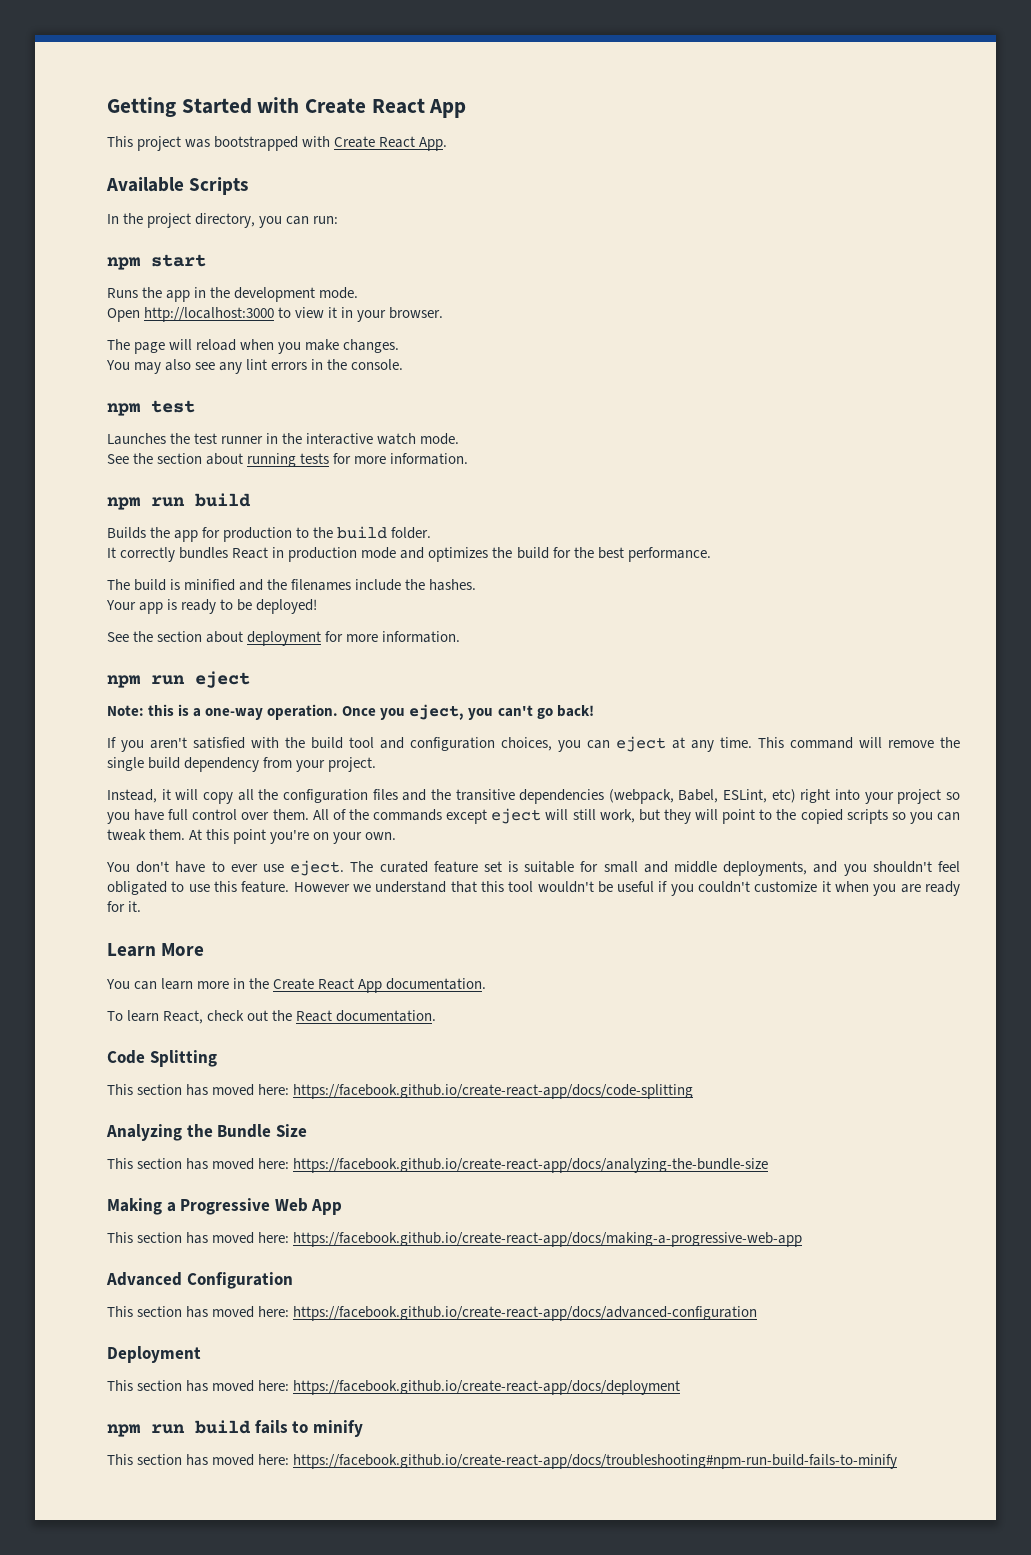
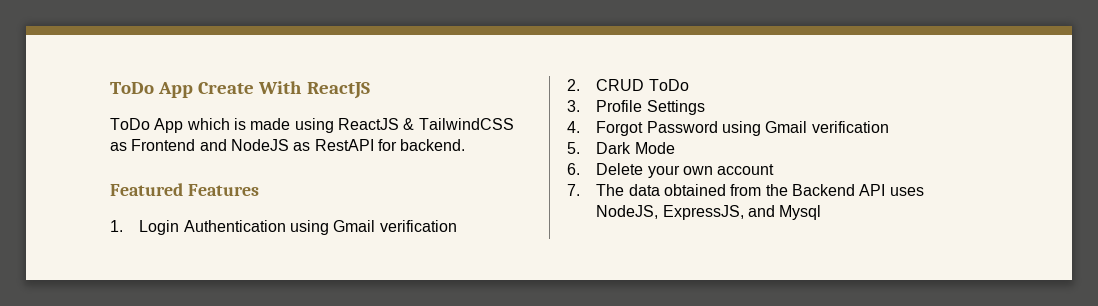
[107,97,467,118] [107,136,448,151] [106,177,249,195] [107,213,339,228] [107,254,206,270] [107,287,359,302] [107,307,444,322] [107,339,400,354] [106,359,404,374] [107,400,195,416] [107,433,460,445] [107,453,469,467] [107,493,251,510] [107,526,432,542] [107,547,711,562] [107,579,477,591] [106,599,318,614] [107,631,461,646] [107,671,250,688] [107,704,594,720] [107,736,960,752] [107,757,377,772] [107,789,960,804] [107,808,961,824] [107,829,397,844] [106,860,960,876] [107,881,961,896] [107,901,142,912] [107,943,205,957] [106,978,487,993] [107,1010,437,1024] [107,1050,217,1067] [107,1084,694,1099] [106,1124,307,1141] [107,1158,769,1173] [107,1198,343,1215] [107,1232,803,1247] [106,1272,293,1289] [107,1306,758,1321] [107,1346,201,1363] [107,1380,681,1395] [107,1420,363,1437] [107,1454,898,1469] Getting Started with Create React App // This project was bootstrapped with Create React App. // Available Scripts // In the project directory, you can run: // npm start // Runs the app in the development mode. // Open http://localhost:3000 to view it in your browser. // The page will reload when you make changes. // You may also see any lint errors in the console. // npm test // Launches the test runner in the interactive watch mode. // See the section about running tests for more information. // npm run build // Builds the app for production to the build folder. // It correctly bundles React in production mode and optimizes the build for the best performance. // The build is minified and the filenames include the hashes. // Your app is ready to be deployed! // See the section about deployment for more information. // npm run eject // Note: this is a one-way operation. Once you eject, you can't go back! // If you aren't satisfied with the build tool and configuration choices, you can eject at any time. This command will remove the single build dependency from your project. // Instead, it will copy all the configuration files and the transitive dependencies (webpack, Babel, ESLint, etc) right into your project so you have full control over them. All of the commands except eject will still work, but they will point to the copied scripts so you can tweak them. At this point you're on your own. // You don't have to ever use eject. The curated feature set is suitable for small and middle deployments, and you shouldn't feel obligated to use this feature. However we understand that this tool wouldn't be useful if you couldn't customize it when you are ready for it. // Learn More // You can learn more in the Create React App documentation. // To learn React, check out the React documentation. // Code Splitting // This section has moved here: https://facebook.github.io/create-react-app/docs/code-splitting // Analyzing the Bundle Size // This section has moved here: https://facebook.github.io/create-react-app/docs/analyzing-the-bundle-size // Making a Progressive Web App // This section has moved here: https://facebook.github.io/create-react-app/docs/making-a-progressive-web-app // Advanced Configuration // This section has moved here: https://facebook.github.io/create-react-app/docs/advanced-configuration // Deployment // This section has moved here: https://facebook.github.io/create-react-app/docs/deployment // npm run build fails to minify // This section has moved here: https://facebook.github.io/create-react-app/docs/troubleshooting#npm-run-build-fails-to-minify -> [110,81,370,99] [110,118,514,133] [110,139,466,151] [110,183,259,196] [110,220,457,235] [567,79,689,91] [567,100,705,115] [567,121,889,136] [567,142,675,154] [567,163,775,178] [567,184,924,196] [596,205,822,220] ToDo App Create With ReactJS // ToDo App which is made using ReactJS & TailwindCSS as Frontend and NodeJS as RestAPI for backend. // Featured Features // 1. Login Authentication using Gmail verification // 2. CRUD ToDo // 3. Profile Settings // 4. Forgot Password using Gmail verification // 5. Dark Mode // 6. Delete your own account // 7. The data obtained from the Backend API uses NodeJS, ExpressJS, and Mysql

